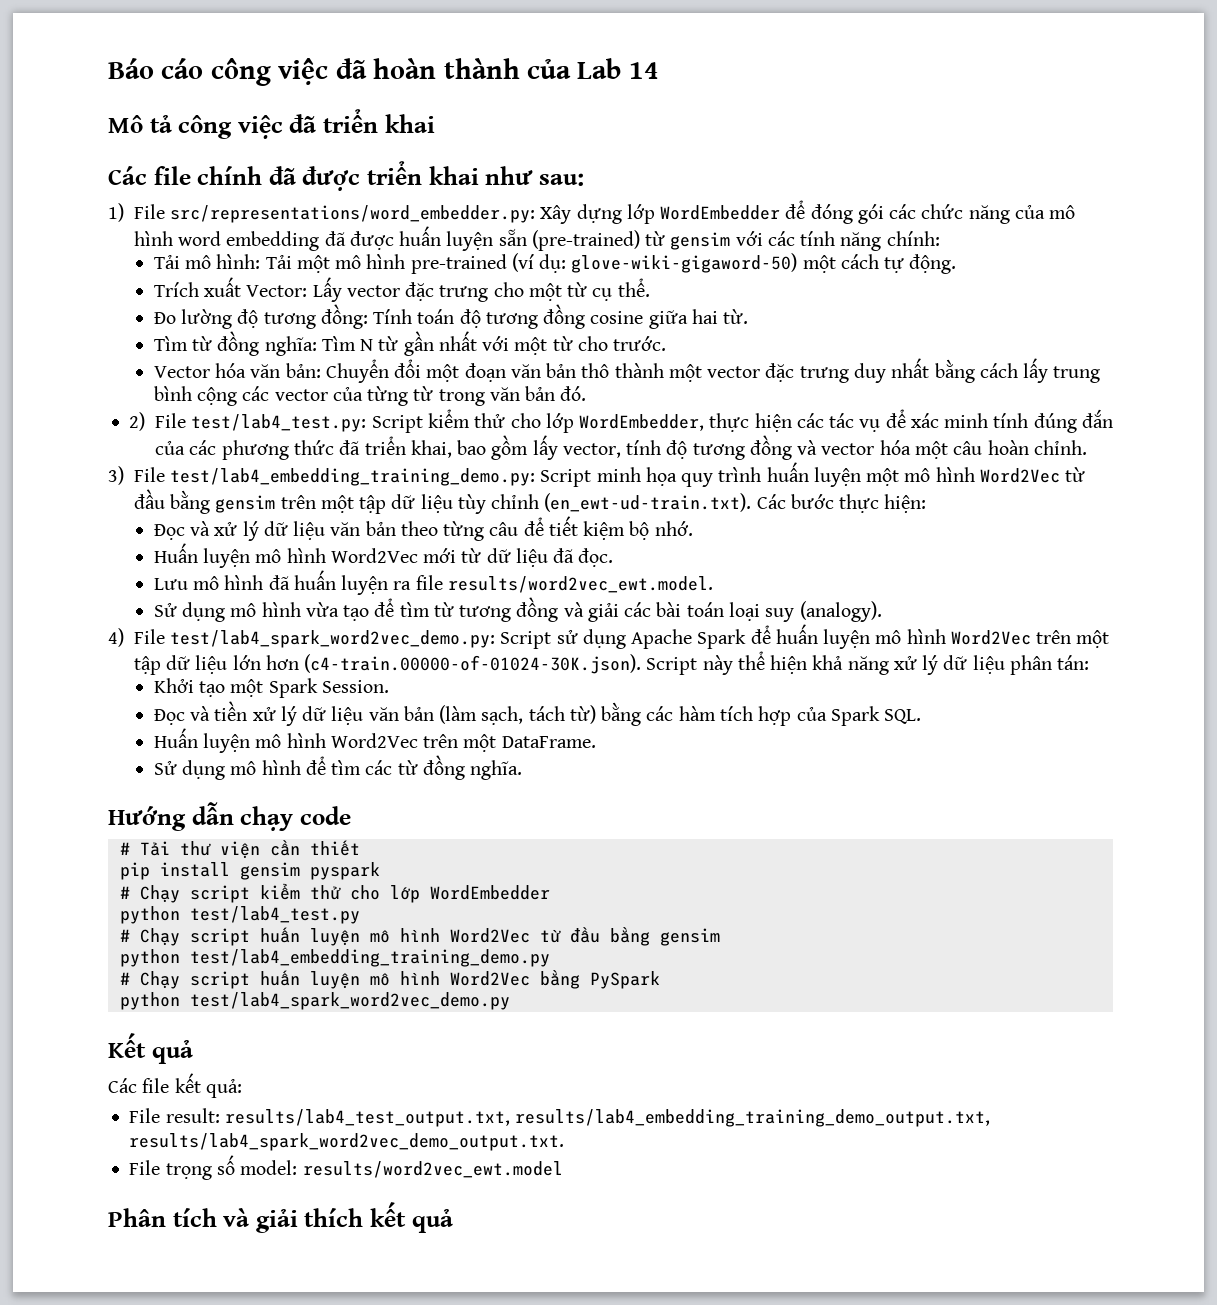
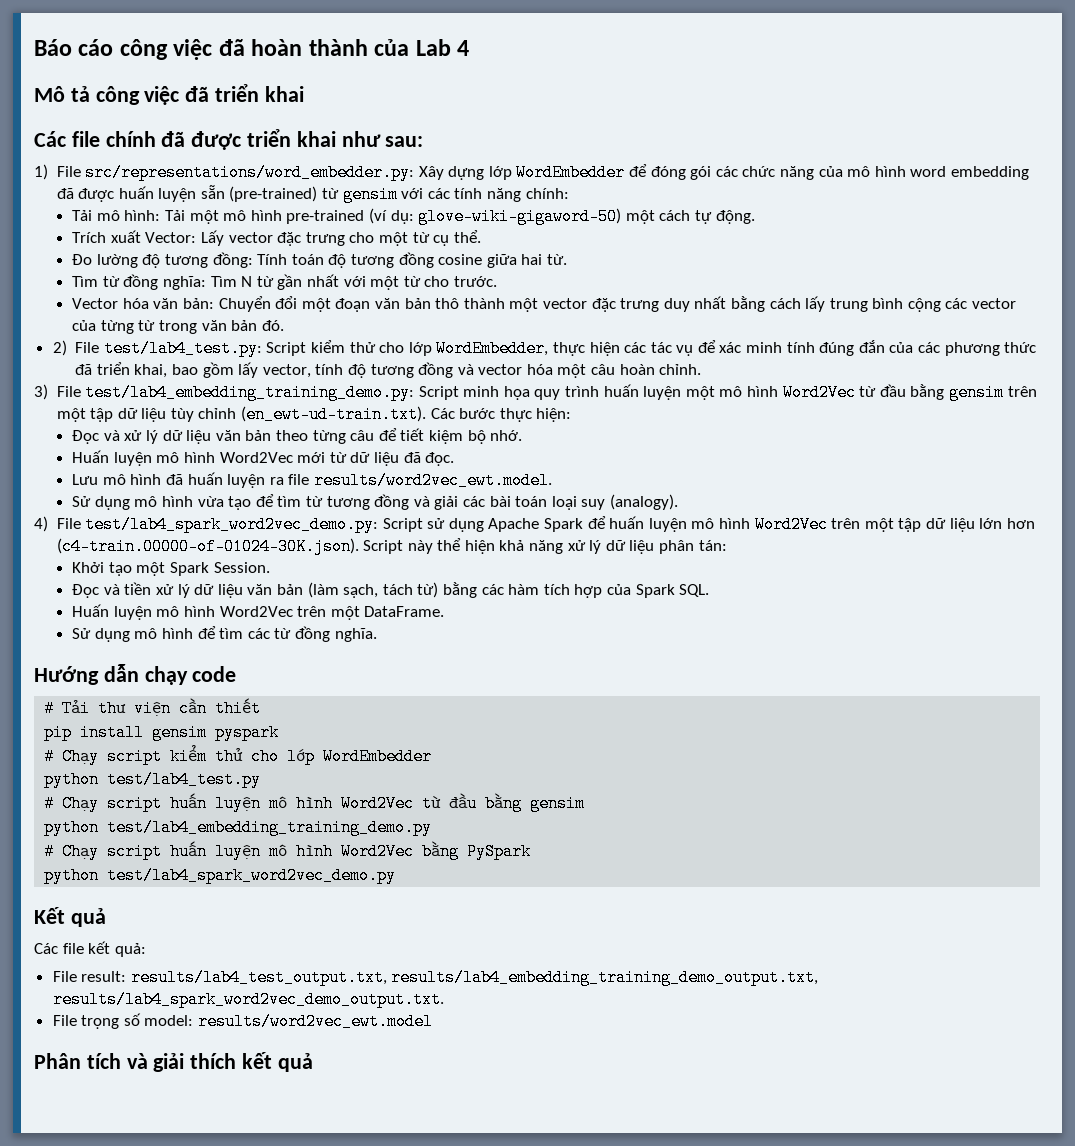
[628,62,659,79] 14 -> [457,40,470,56] 4

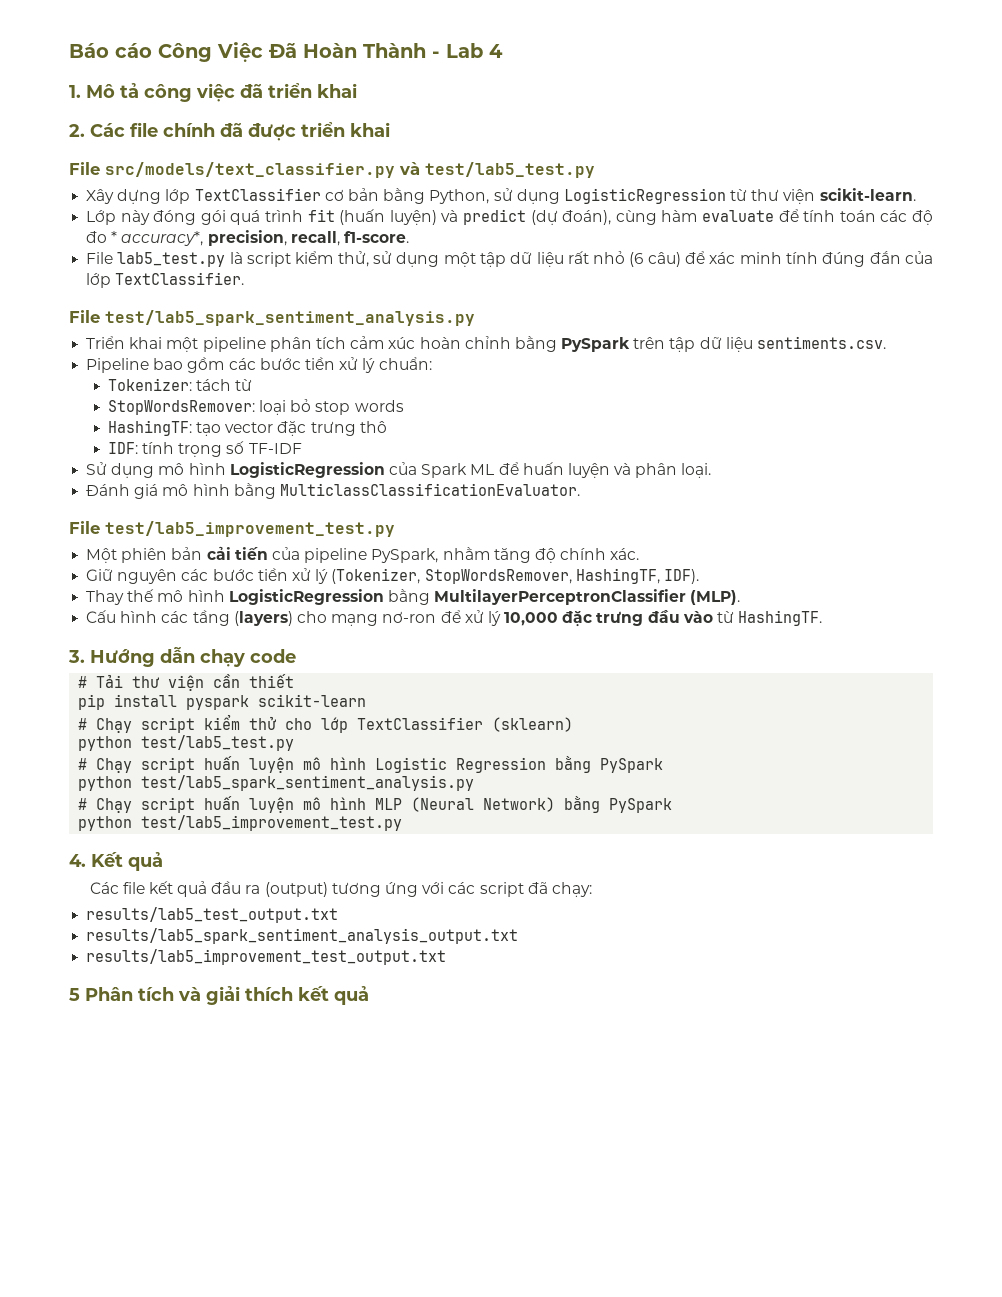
[119,39,410,60] công việc đã hoàn thành của -> [158,42,440,62] Công Việc Đã Hoàn Thành -
(470, 48) none -> [69,85,81,98] 1.
(304, 94) none -> [69,124,85,137] 2.
[341,131,424,147] [34,164,1029,181] [56,185,569,203] [72,208,755,225] [72,230,481,246] [72,252,567,268] [72,274,497,290] [72,296,1017,312] [72,320,284,334] [52,340,694,357] như sau: // 1) File src/representations/word_embedder.py: Xây dựng lớp WordEmbedder để đóng gói các chức năng của mô hình word embedding đã được huấn luyện sẵn (pre-trained) từ gensim với các tính năng chính: // Tải mô hình: Tải một mô hình pre-trained (ví dụ: glove-wiki-gigaword-50) một cách tự động. // Trích xuất Vector: Lấy vector đặc trưng cho một từ cụ thể. // Đo lường độ tương đồng: Tính toán độ tương đồng cosine giữa hai từ. // Tìm từ đồng nghĩa: Tìm N từ gần nhất với một từ cho trước. // Vector hóa văn bản: Chuyển đổi một đoạn văn bản thô thành một vector đặc trưng duy nhất bằng cách lấy trung bình cộng các vector của từng từ trong văn bản đó. // 2) File test/lab4_test.py: Script kiểm thử cho lớp WordEmbedder, thực hiện các tác vụ -> [69,162,595,178] [86,188,916,204] [86,209,933,225] [86,230,409,246] [86,251,681,267] // File src/models/text_classifier.py và test/lab5_test.py // Xây dựng lớp TextClassifier cơ bản bằng Python, sử dụng LogisticRegression từ thư viện scikit-learn. // Lớp này đóng gói quá trình fit (huấn luyện) và predict (dự đoán), cùng hàm evaluate để tính toán các độ đo * accuracy*, precision, recall, f1-score. // File lab5_test.py là script kiểm thử, sử dụng một tập dữ liệu rất nhỏ (6 câu)
[918,342,1037,356] [75,362,702,378] [34,384,1037,401] [56,406,572,423] [72,428,523,444] [72,450,455,466] [72,472,553,489] [72,494,678,510] [34,516,1035,533] [56,538,727,555] [72,562,270,576] [72,582,710,598] [72,604,445,620] [72,626,377,642] các phương thức đã triển khai, bao gồm lấy vector, tính độ tương đồng và vector hóa một câu hoàn chỉnh. // 3) File test/lab4_embedding_training_demo.py: Script minh họa quy trình huấn luyện một mô hình Word2Vec từ đầu bằng gensim trên một tập dữ liệu tùy chỉnh (en_ewt-ud-train.txt). Các bước thực hiện: // Đọc và xử lý dữ liệu văn bản theo từng câu để tiết kiệm bộ nhớ. // Huấn luyện mô hình Word2Vec mới từ dữ liệu đã đọc. // Lưu mô hình đã huấn luyện ra file results/word2vec_ewt.model. // Sử dụng mô hình vừa tạo để tìm từ tương đồng và giải các bài toán loại suy (analogy). // 4) File test/lab4_spark_word2vec_demo.py: Script sử dụng Apache Spark để huấn luyện mô hình Word2Vec trên một tập dữ liệu lớn hơn (c4-train.00000-of-01024-30K.json). Script này thể hiện khả năng xử lý dữ liệu phân tán: // Khởi tạo một Spark Session. // Đọc và tiền xử lý dữ liệu văn bản (làm sạch, tách từ) bằng các hàm tích hợp của Spark SQL. // Huấn luyện mô hình Word2Vec trên một DataFrame. // Sử dụng mô hình để tìm các từ đồng nghĩa. // -> [86,272,245,288] [69,310,475,326] [86,336,887,352] [86,357,432,373] [107,378,253,391] [107,399,404,415] [107,420,387,436] [107,441,302,457] [86,462,712,478] [86,483,580,499] [69,521,395,537] [86,546,640,563] [86,568,699,584] [86,589,741,605] [86,610,823,627] [68,650,85,663] lớp TextClassifier. // File test/lab5_spark_sentiment_analysis.py // Triển khai một pipeline phân tích cảm xúc hoàn chỉnh bằng PySpark trên tập dữ liệu sentiments.csv. // Pipeline bao gồm các bước tiền xử lý chuẩn: // Tokenizer: tách từ // StopWordsRemover: loại bỏ stop words // HashingTF: tạo vector đặc trưng thô // IDF: tính trọng số TF-IDF // Sử dụng mô hình LogisticRegression của Spark ML để huấn luyện và phân loại. // Đánh giá mô hình bằng MulticlassClassificationEvaluator. // File test/lab5_improvement_test.py // Một phiên bản cải tiến của pipeline PySpark, nhằm tăng độ chính xác. // Giữ nguyên các bước tiền xử lý (Tokenizer, StopWordsRemover, HashingTF, IDF). // Thay thế mô hình LogisticRegression bằng MultilayerPerceptronClassifier (MLP). // Cấu hình các tầng (layers) cho mạng nơ-ron để xử lý 10,000 đặc trưng đầu vào từ HashingTF. // 3.
[152,724,208,741] gensim -> (178, 700) none
(280, 732) none -> [258,694,367,707] scikit-learn
[323,748,433,765] [44,771,262,788] [44,793,586,812] [44,819,433,836] [44,841,532,860] [44,867,397,884] WordEmbedder // python test/lab4_test.py // # Chạy script huấn luyện mô hình Word2Vec từ đầu bằng gensim // python test/lab4_embedding_training_demo.py // # Chạy script huấn luyện mô hình Word2Vec bằng PySpark // python test/lab4_spark_word2vec_demo.py // -> [357,717,574,732] [78,735,295,751] [78,755,664,773] [78,775,475,791] [78,795,673,813] [78,815,403,831] [69,854,86,867] TextClassifier (sklearn) // python test/lab5_test.py // # Chạy script huấn luyện mô hình Logistic Regression bằng PySpark // python test/lab5_spark_sentiment_analysis.py // # Chạy script huấn luyện mô hình MLP (Neural Network) bằng PySpark // python test/lab5_improvement_test.py // 4.
[114,943,146,957] [52,969,819,986] [52,991,444,1008] [52,1013,434,1030] quả: // File result: results/lab4_test_output.txt, results/lab4_embedding_training_demo_output.txt, results/lab4_spark_word2vec_demo_output.txt. // File trọng số model: results/word2vec_ewt.model // -> [177,881,592,897] [86,907,339,923] [86,928,519,944] [86,949,447,965] [69,988,80,1001] quả đầu ra (output) tương ứng với các script đã chạy: // results/lab5_test_output.txt // results/lab5_spark_sentiment_analysis_output.txt // results/lab5_improvement_test_output.txt // 5

